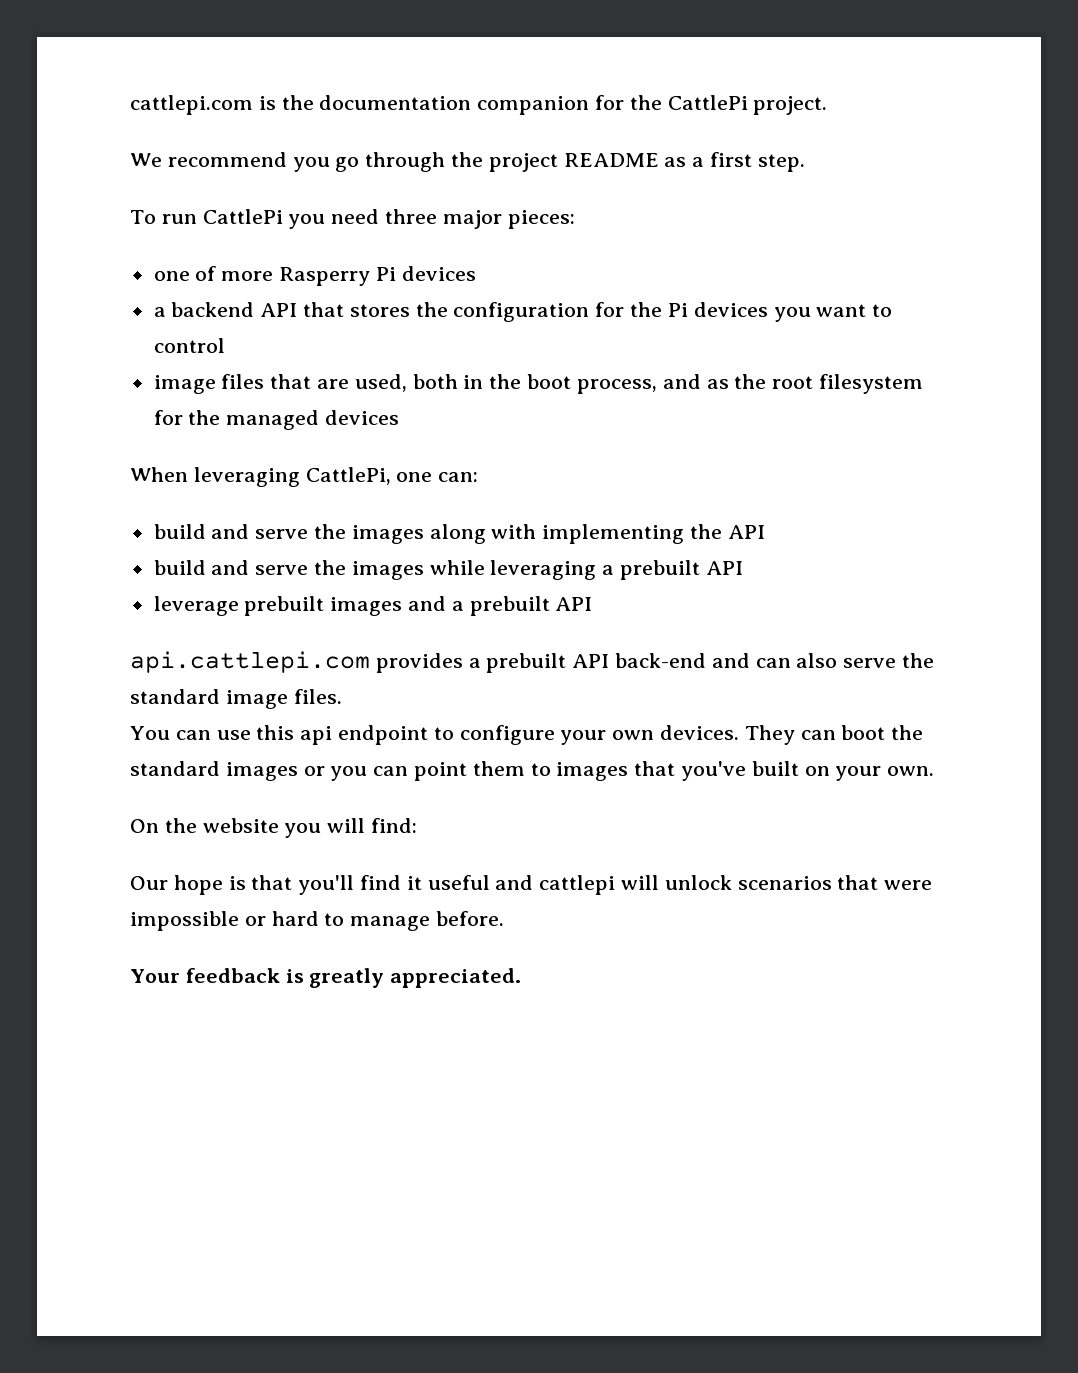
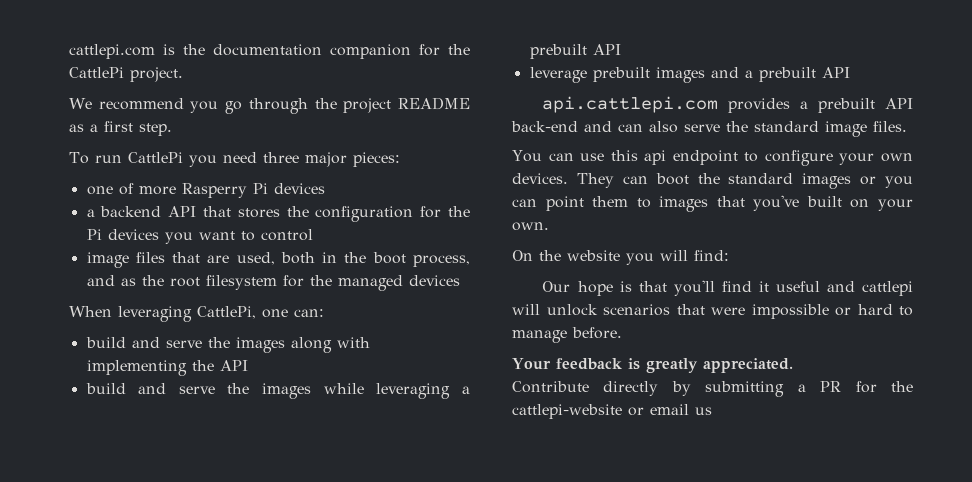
(522, 978) none -> [512,381,913,397] [512,404,712,419] // Contribute directly by submitting a PR for the cattlepi-website or email us

